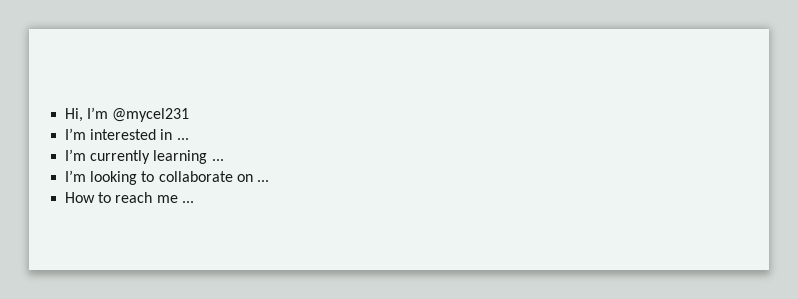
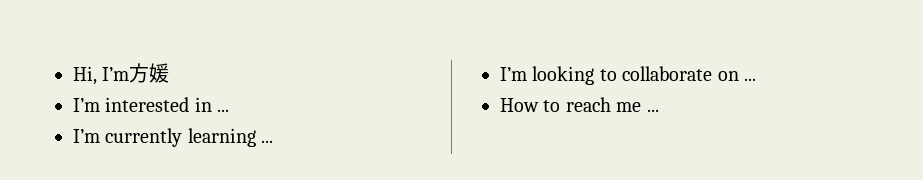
[112,108,190,122] @mycel231 -> [129,63,170,83] 方媛

